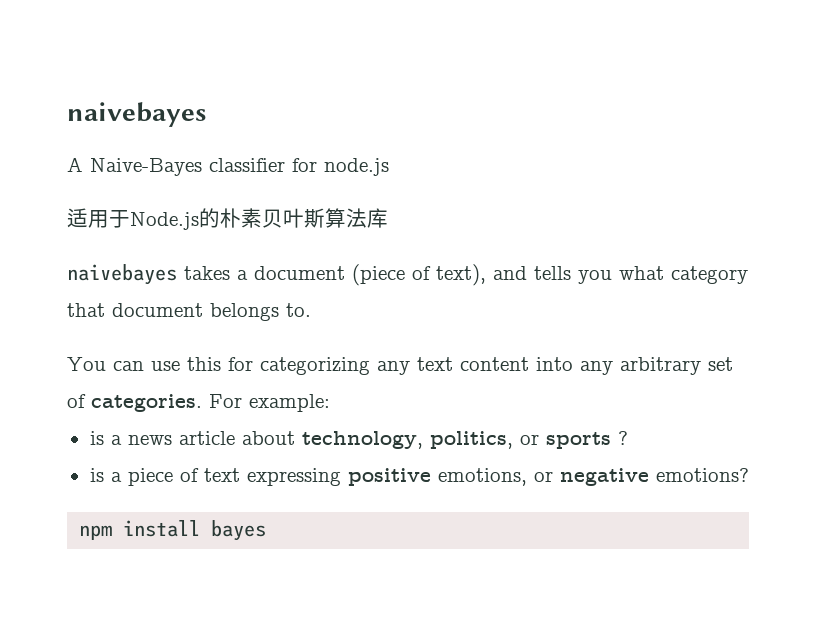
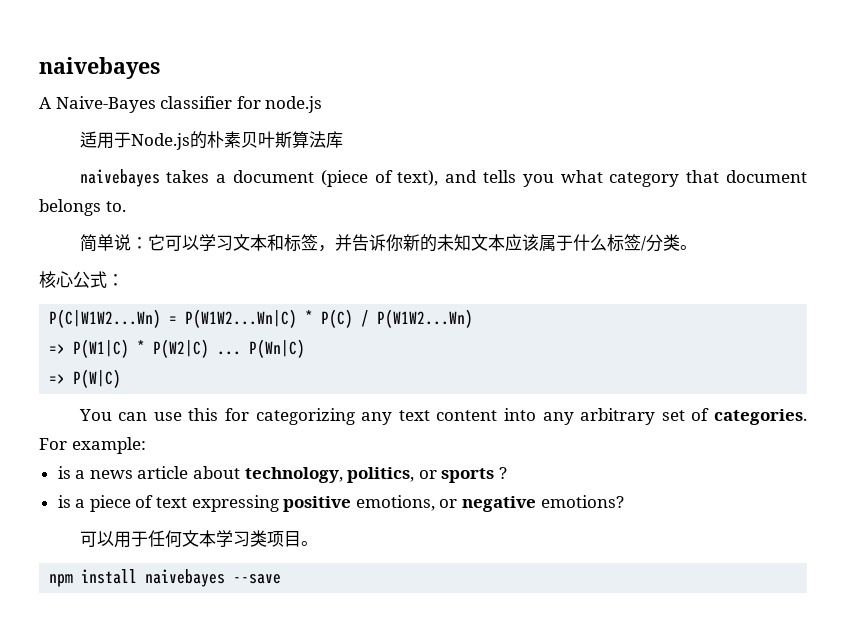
(311, 310) none -> [79,234,697,252] [39,271,124,288] [49,309,474,328] [49,339,306,358] [49,369,122,388] // 简单说：它可以学习文本和标签，并告诉你新的未知文本应该属于什么标签/分类。 // 核心公式： // P(C|W1W2...Wn) = P(W1W2...Wn|C) * P(C) / P(W1W2...Wn) // => P(W1|C) * P(W2|C) ... P(Wn|C) // => P(W|C)
(749, 475) none -> [79,530,318,548] // 可以用于任何文本学习类项目。
[211,520,267,541] bayes -> [145,569,282,587] naivebayes --save

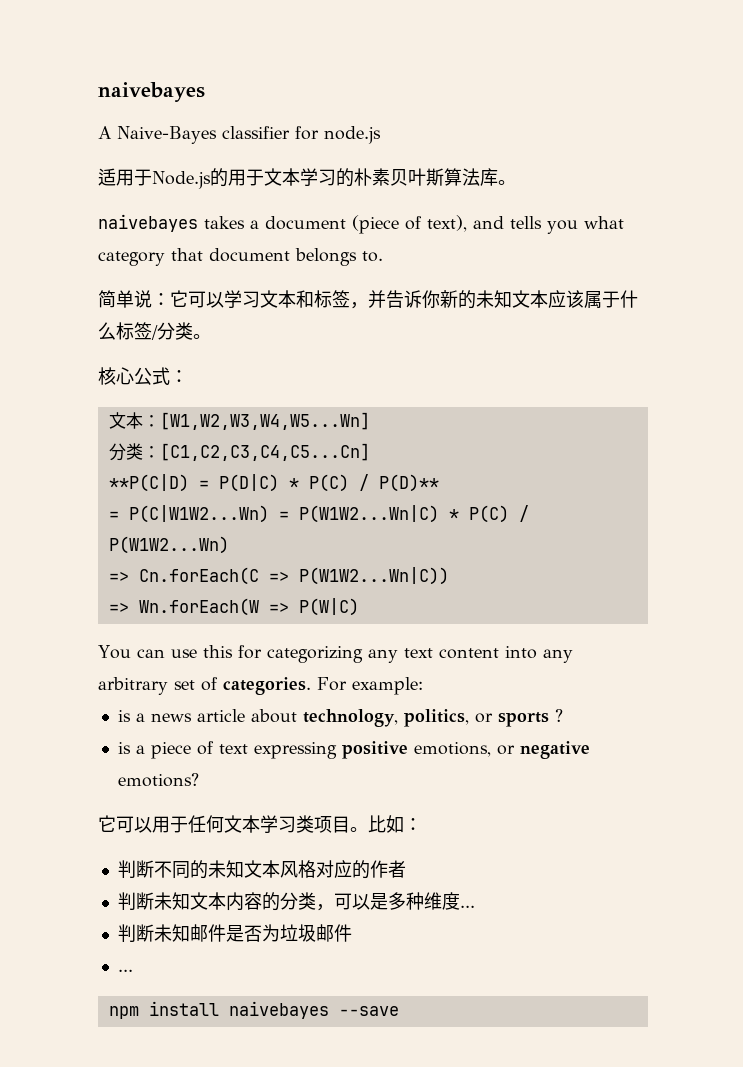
(207, 140) none -> [228,168,354,187] 用于文本学习的
(343, 139) none -> [498,180,516,185] 。
(124, 280) none -> [108,412,370,430] [108,443,370,461] [108,474,439,492] [108,511,119,520] 文本：[W1,W2,W3,W4,W5...Wn] // 分类：[C1,C2,C3,C4,C5...Cn] // **P(C|D) = P(D|C) * P(C) / P(D)** // =
[73,339,306,358] [49,374,66,384] P(W1|C) * P(W2|C) ... P(Wn|C) // => -> [138,567,449,585] [108,598,289,616] Cn.forEach(C => P(W1W2...Wn|C)) // => Wn.forEach(W =>
(624, 501) none -> [98,815,116,832] 它
(318, 543) none -> [368,815,422,833] [117,860,406,879] [117,892,475,911] [117,924,352,942] [117,969,133,972] 比如： // 判断不同的未知文本风格对应的作者 // 判断未知文本内容的分类，可以是多种维度... // 判断未知邮件是否为垃圾邮件 // ...

